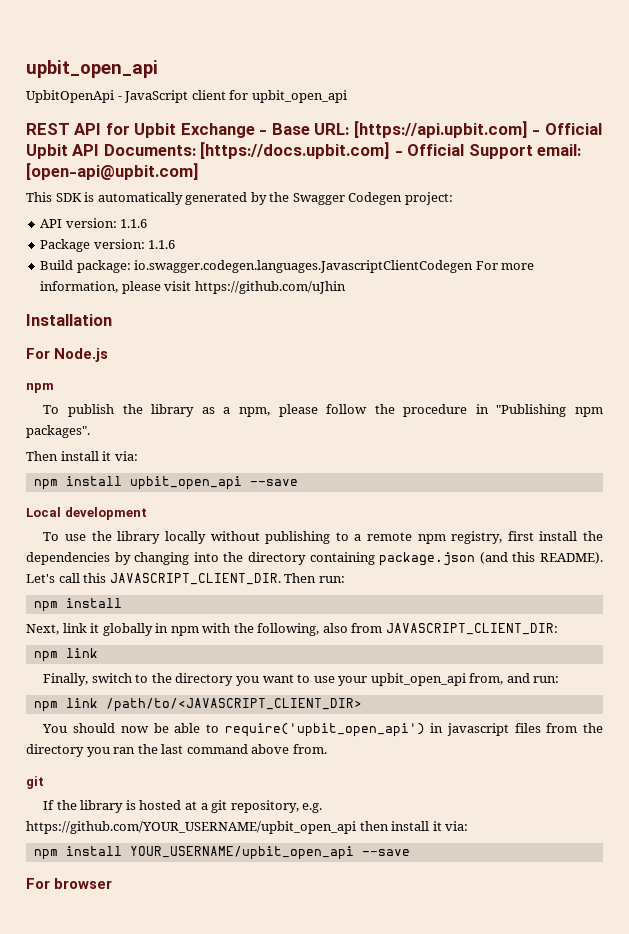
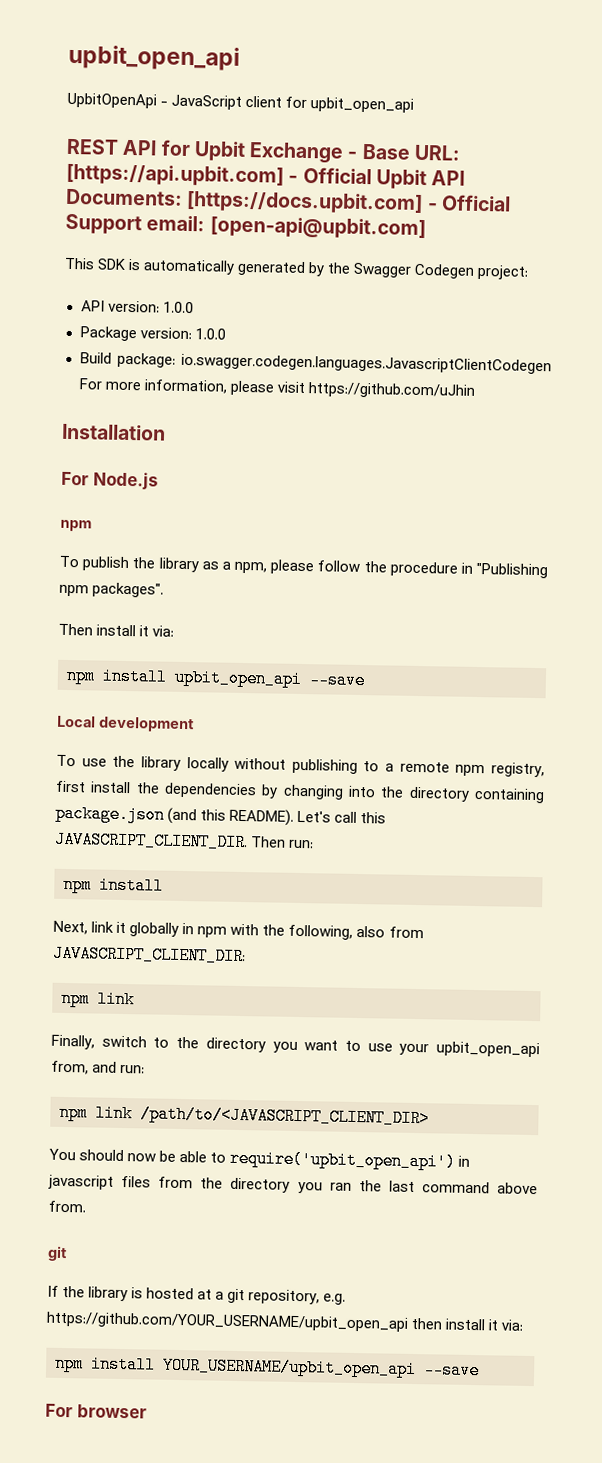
[120,219,148,228] 1.1.6 -> [162,301,194,314] 1.0.0
[148,240,176,249] 1.1.6 -> [194,328,226,340] 1.0.0

